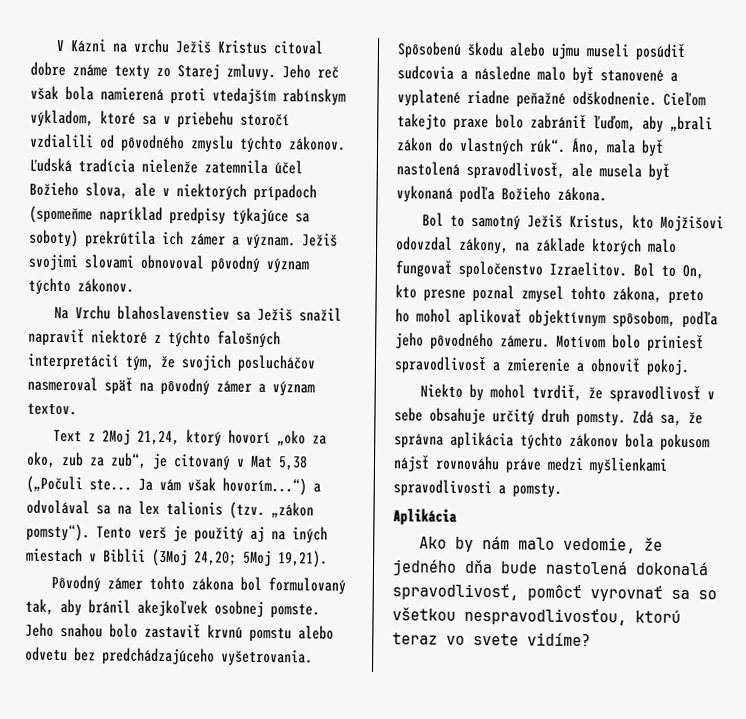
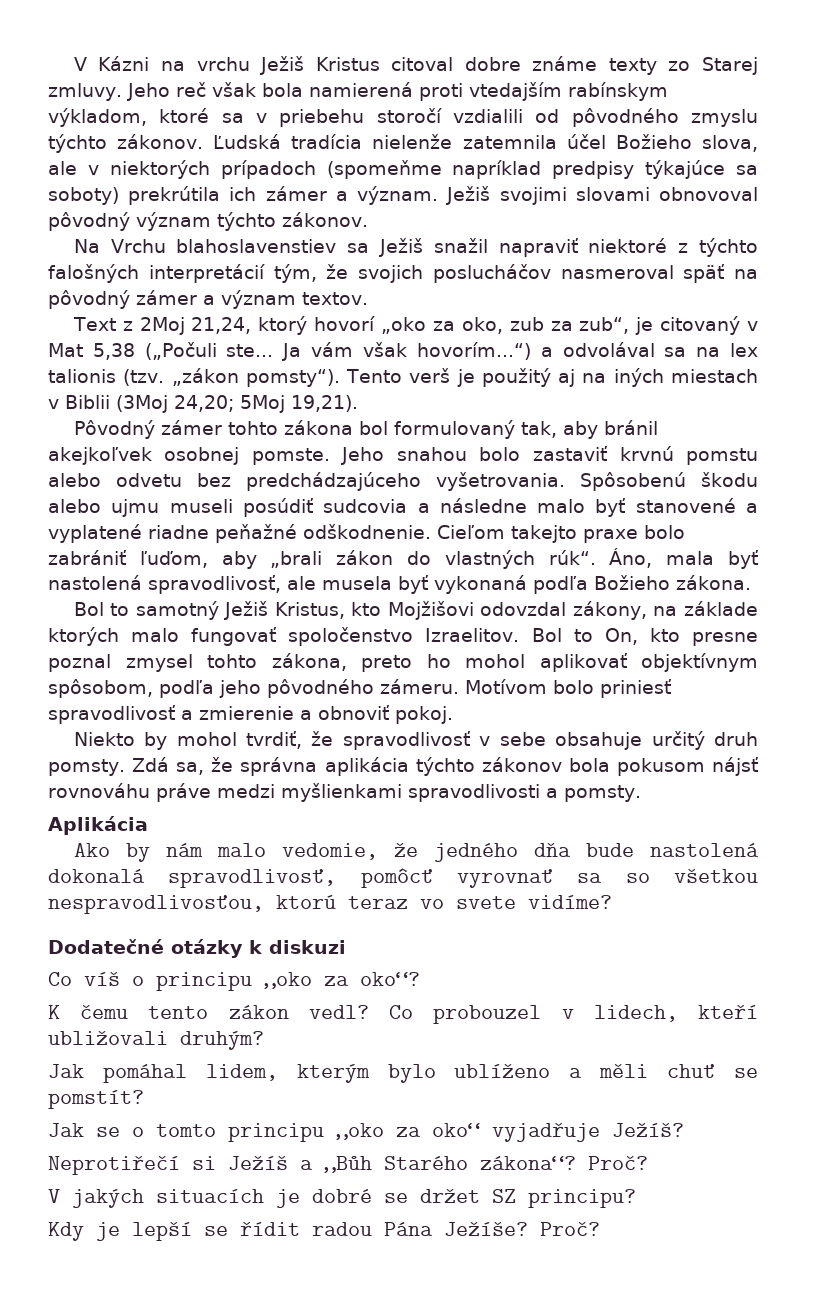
(591, 639) none -> [48,939,346,958] [48,972,420,991] [48,1005,758,1024] [48,1031,264,1050] [48,1064,759,1083] [48,1090,144,1109] [48,1123,684,1142] [48,1156,648,1175] [48,1189,636,1208] [48,1222,600,1241] // Dodatečné otázky k diskuzi // Co víš o principu „oko za oko“? // K čemu tento zákon vedl? Co probouzel v lidech, kteří ubližovali druhým? // Jak pomáhal lidem, kterým bylo ublíženo a měli chuť se pomstít? // Jak se o tomto principu „oko za oko“ vyjadřuje Ježíš? // Neprotiřečí si Ježíš a „Bůh Starého zákona“? Proč? // V jakých situacích je dobré se držet SZ principu? // Kdy je lepší se řídit radou Pána Ježíše? Proč?

